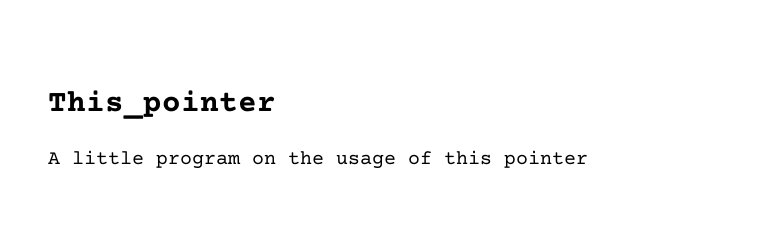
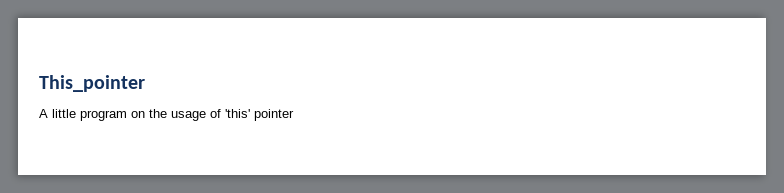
[444,150,492,165] this -> [225,109,250,118] 'this'

